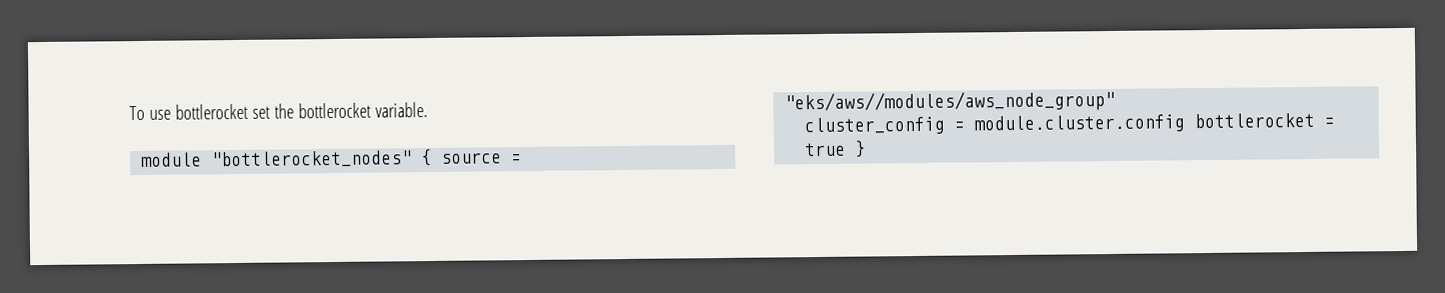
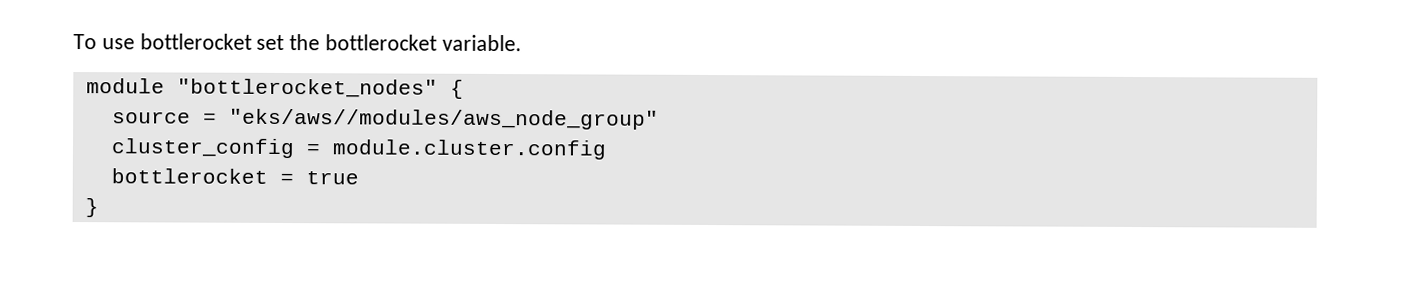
(433, 157) none -> (464, 89) //
(1186, 124) none -> (607, 149) //
(847, 149) none -> (359, 178) //

